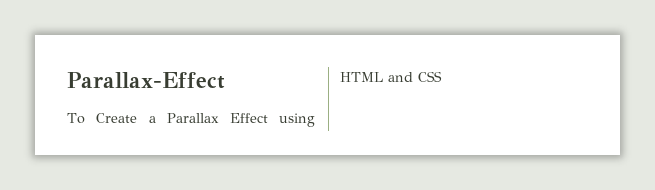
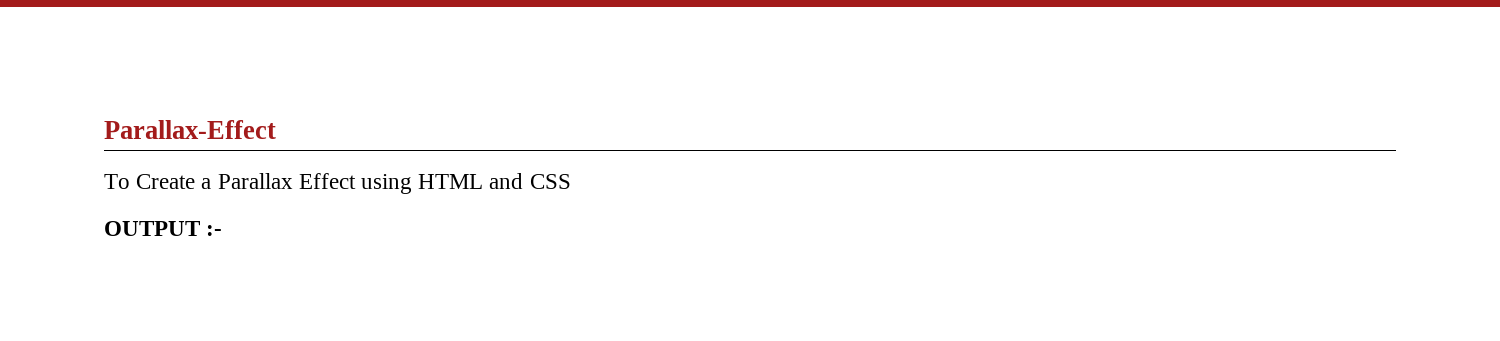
(442, 76) none -> [104,221,223,236] // OUTPUT :-

